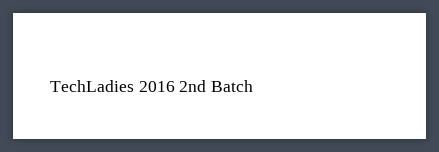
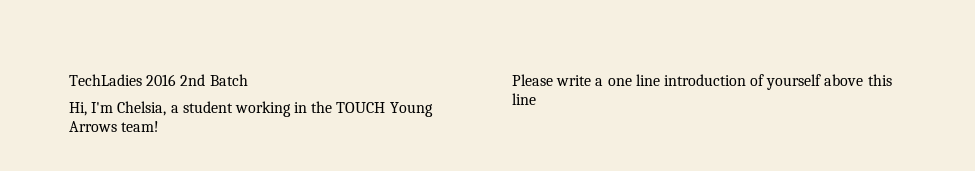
(254, 86) none -> [69,101,433,117] [69,121,160,132] [512,74,892,90] [512,93,536,105] // Hi, I'm Chelsia, a student working in the TOUCH Young Arrows team! // Please write a one line introduction of yourself above this line

